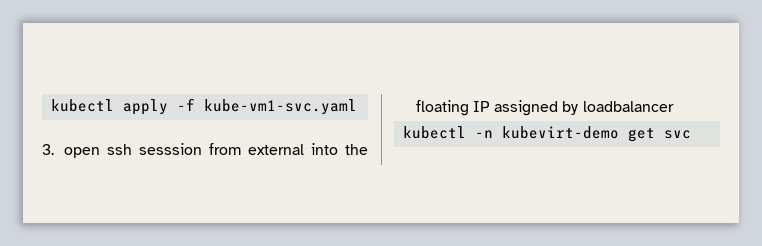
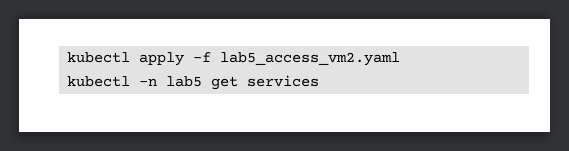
[204,99,358,115] [42,143,368,158] [415,100,674,116] kube-vm1-svc.yaml // 3. open ssh sesssion from external into the floating IP assigned by loadbalancer -> [220,52,401,66] lab5_access_vm2.yaml
[502,126,692,142] kubevirt-demo get svc -> [166,75,320,90] lab5 get services

